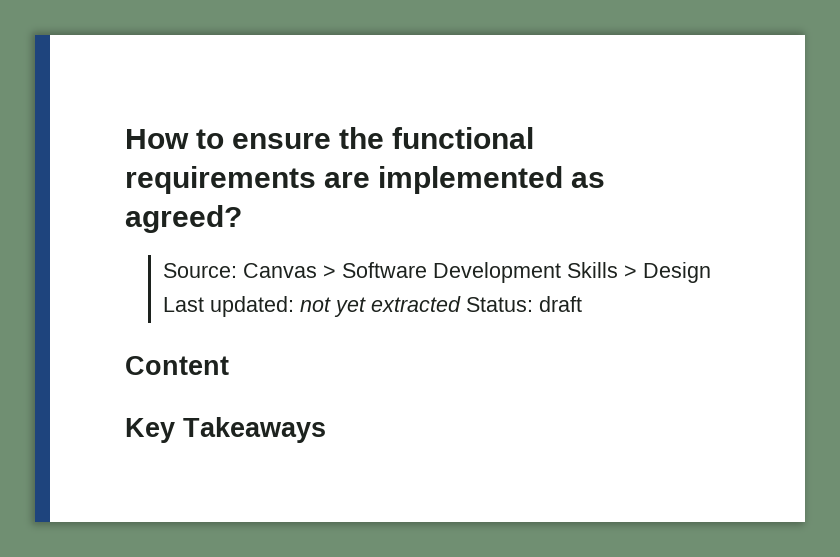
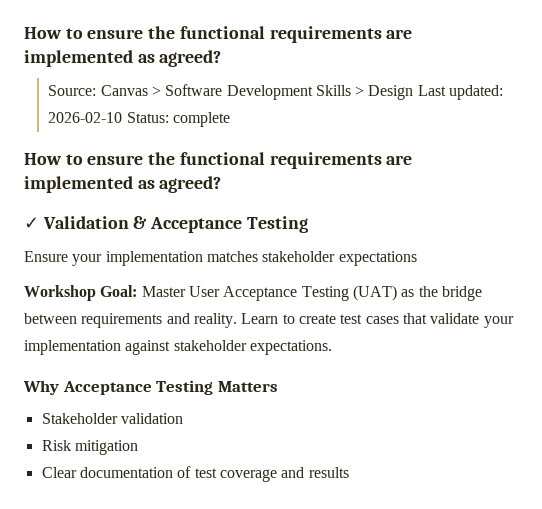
[299,296,582,317] [125,356,229,375] [125,417,326,443] not yet extracted Status: draft // Content // Key Takeaways -> [48,112,230,127] [24,152,413,169] [24,176,222,193] [24,216,308,233] [24,251,417,266] [24,285,482,301] [24,313,514,328] [24,340,332,355] [23,380,278,395] [41,413,183,424] [41,440,138,455] [41,466,349,482] 2026-02-10 Status: complete // How to ensure the functional requirements are implemented as agreed? // ✓ Validation & Acceptance Testing // Ensure your implementation matches stakeholder expectations // Workshop Goal: Master User Acceptance Testing (UAT) as the bridge between requirements and reality. Learn to create test cases that validate your implementation against stakeholder expectations. // Why Acceptance Testing Matters // Stakeholder validation // Risk mitigation // Clear documentation of test coverage and results

